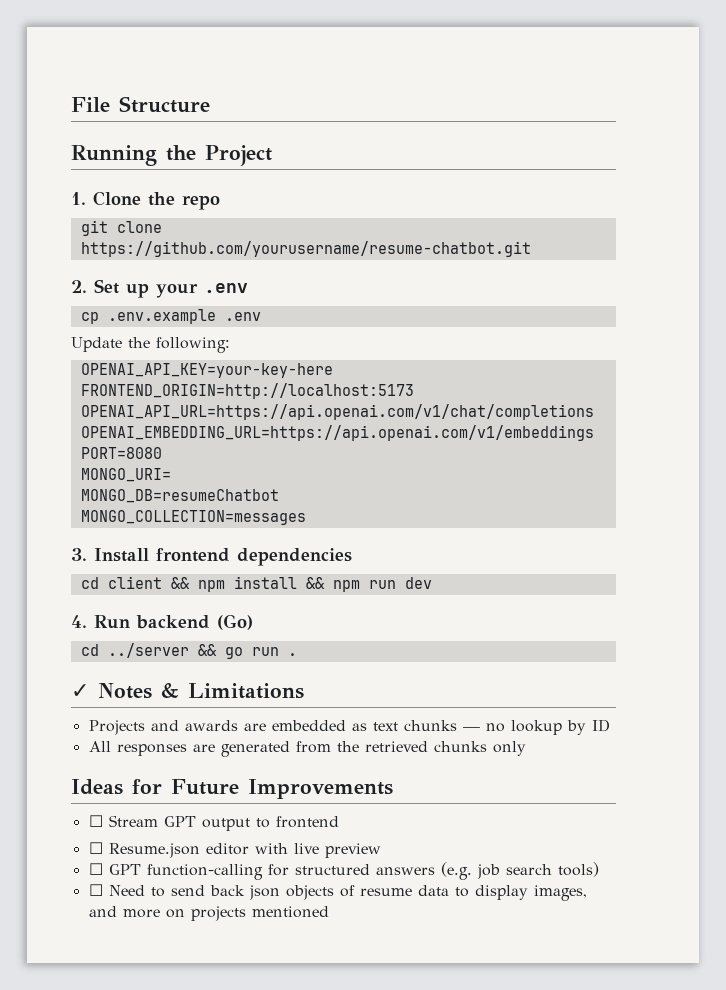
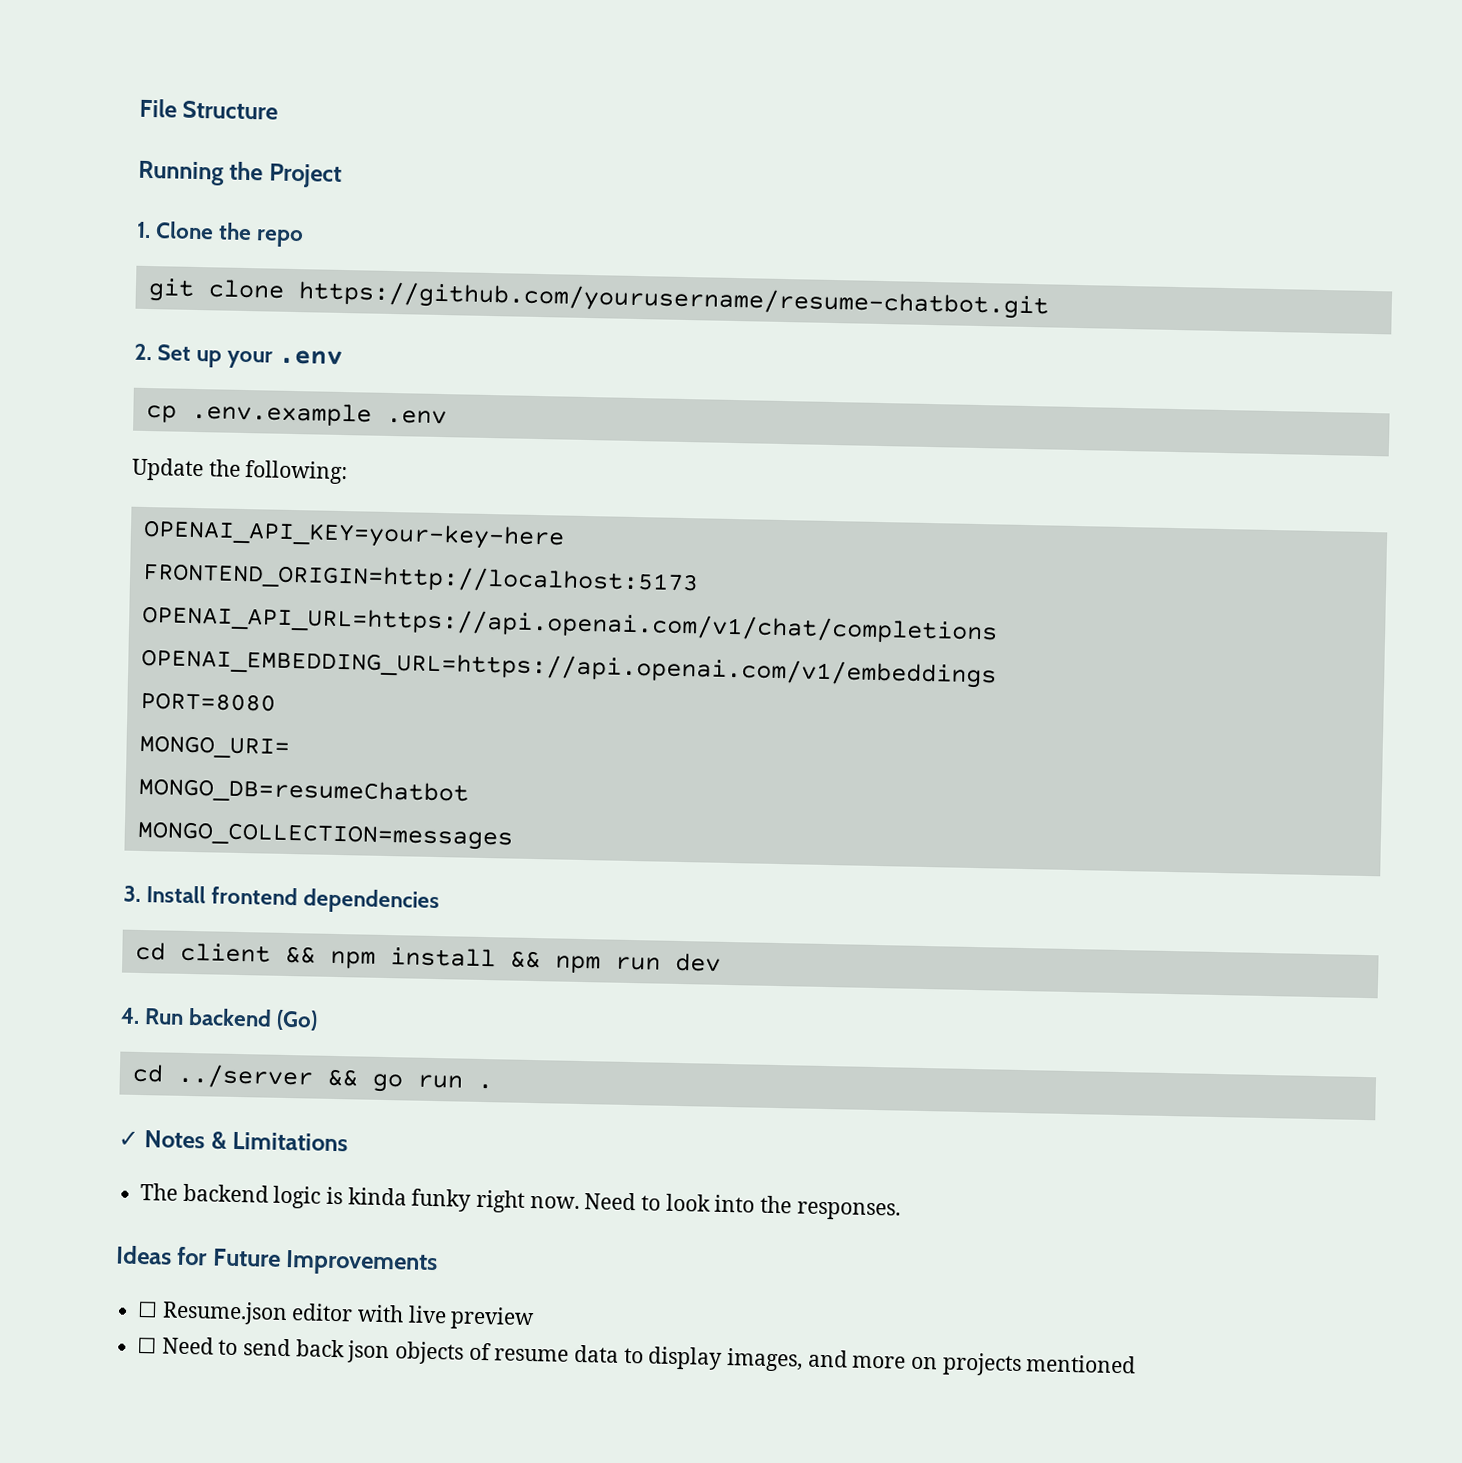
[88,719,610,735] [88,741,526,757] [71,779,393,799] [88,815,339,831] Projects and awards are embedded as text chunks — no lookup by ID // All responses are generated from the retrieved chunks only // Ideas for Future Improvements // ☐ Stream GPT output to frontend -> [140,1183,901,1221] [116,1245,439,1277] The backend logic is kinda funky right now. Need to look into the responses. // Ideas for Future Improvements
[88,862,599,880] // ☐ GPT function-calling for structured answers (e.g. job search tools) -> (536, 1318) none

